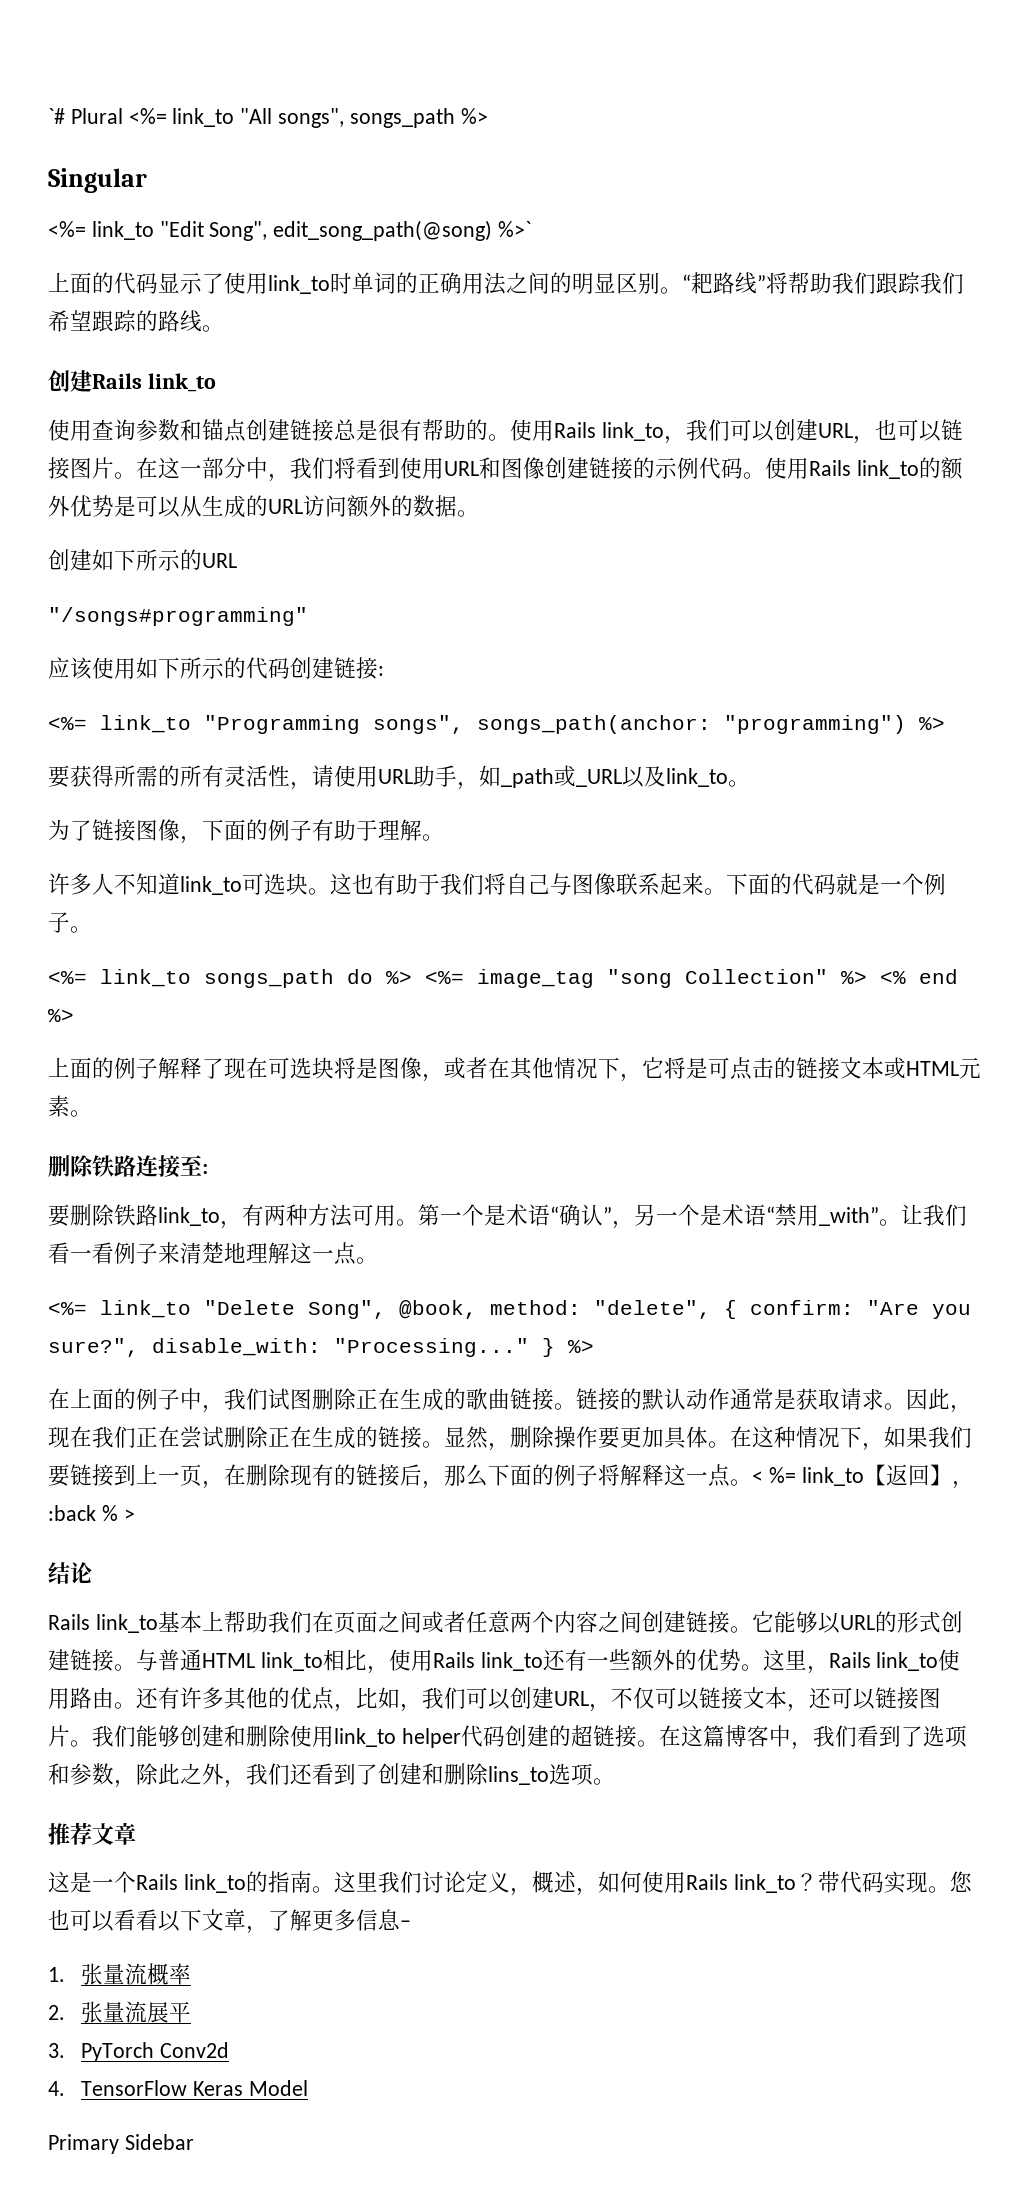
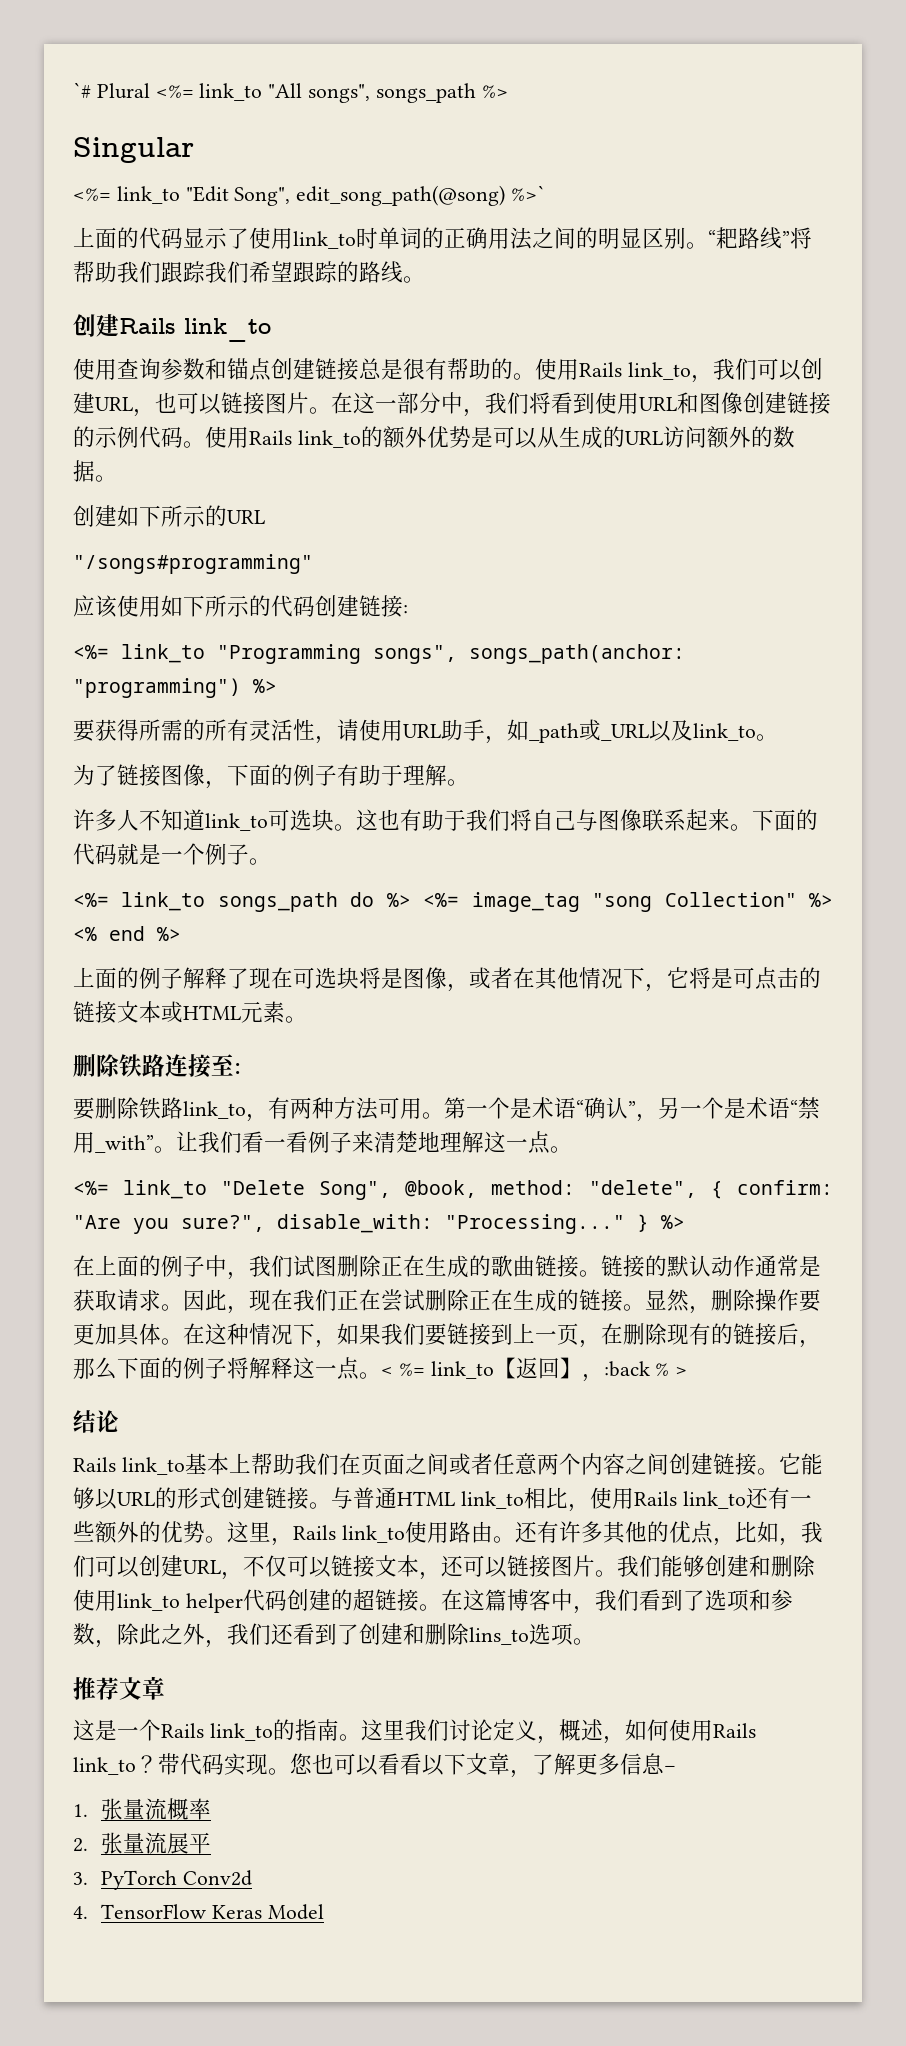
[48,2134,194,2154] // Primary Sidebar -> (324, 1912) none

